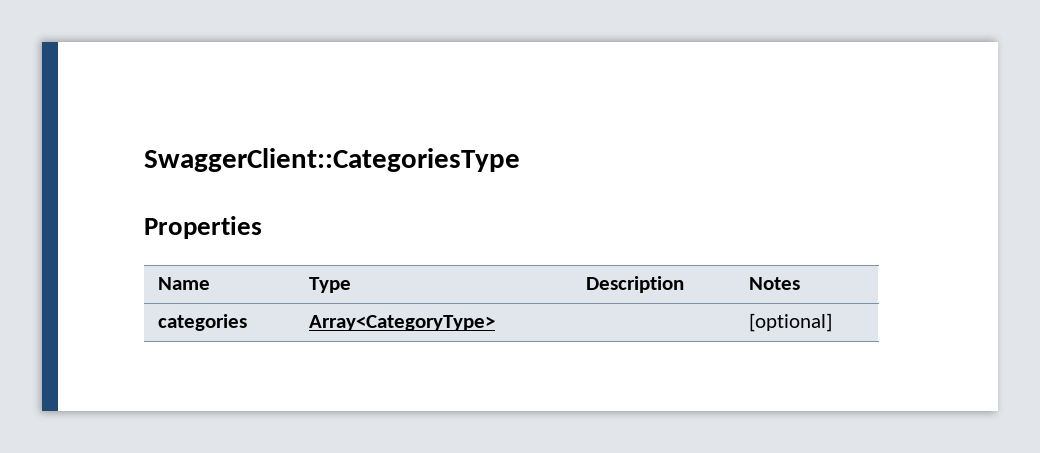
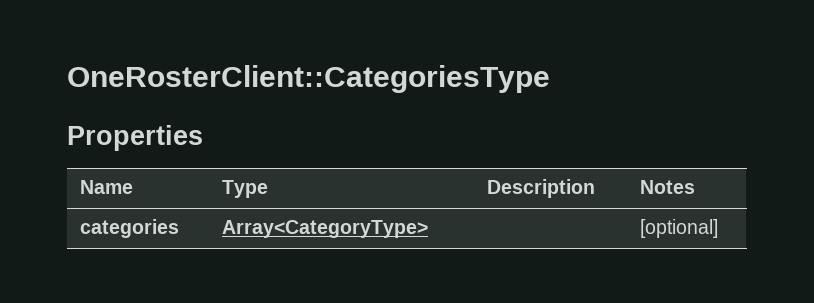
[144,148,520,172] SwaggerClient::CategoriesType -> [67,65,550,93] OneRosterClient::CategoriesType

